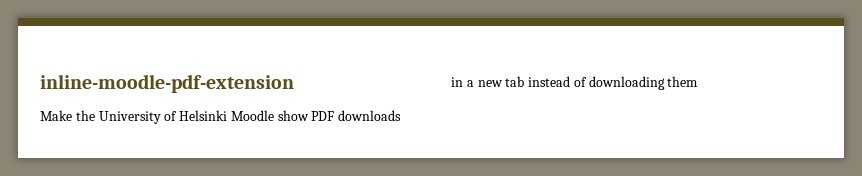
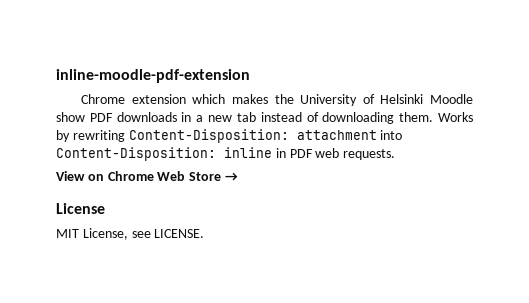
[40,110,72,121] Make -> [81,94,268,104] Chrome extension which makes
[667,76,699,87] them -> [399,112,473,122] [56,129,403,143] [56,147,396,161] [56,171,238,181] [56,203,105,214] [56,228,205,240] them. Works by rewriting Content-Disposition: attachment into Content-Disposition: inline in PDF web requests. // View on Chrome Web Store → // License // MIT License, see LICENSE.

